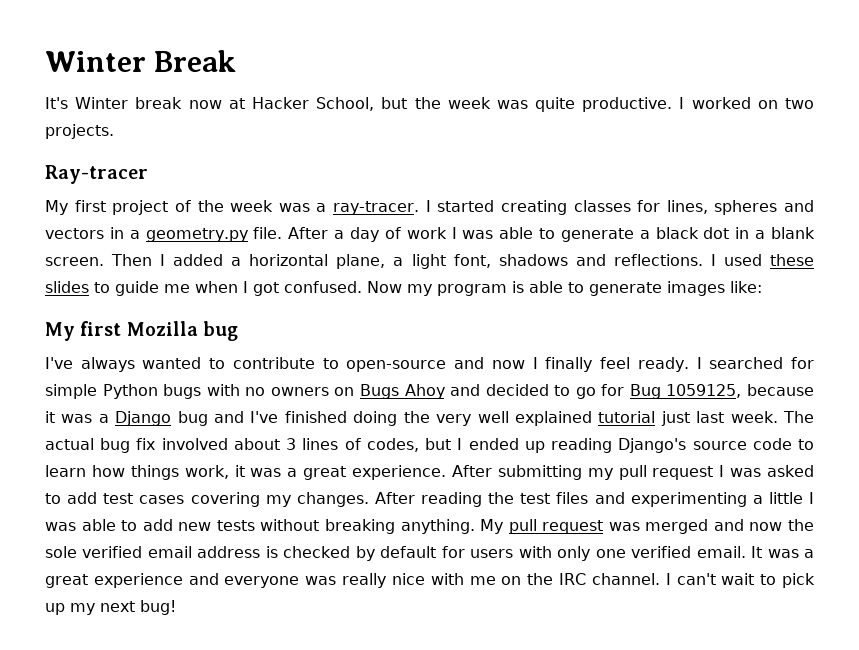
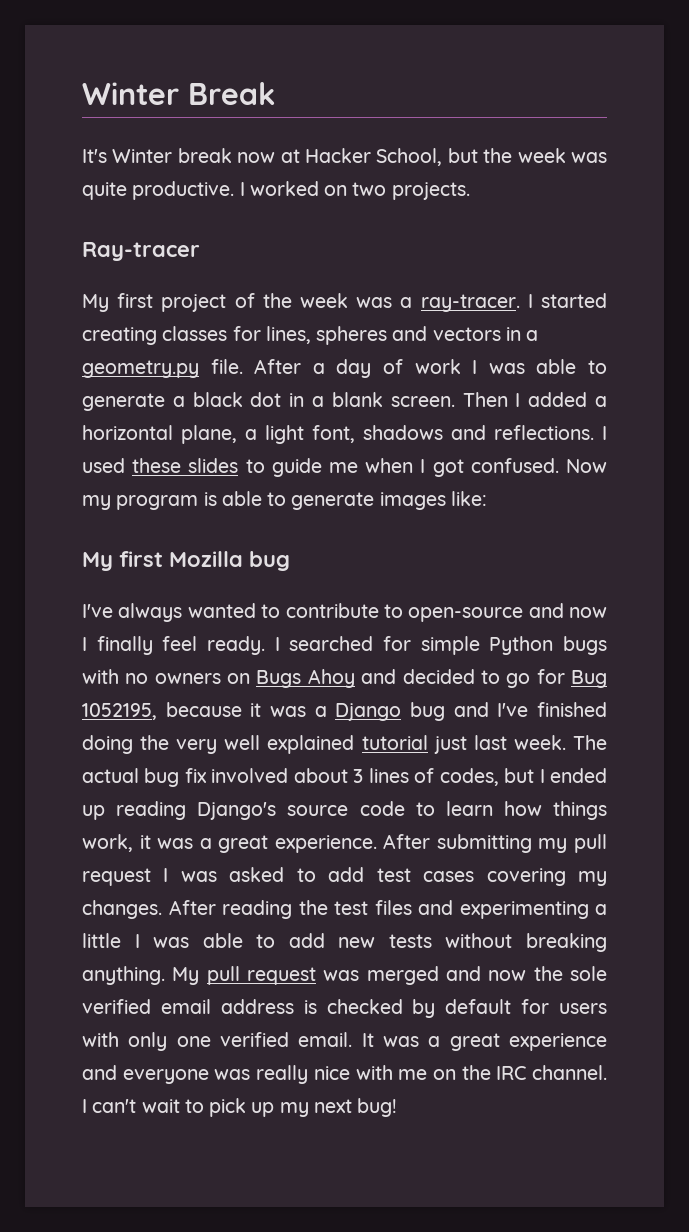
[666,384,742,398] 1059125, -> [82,703,157,720] 1052195,

